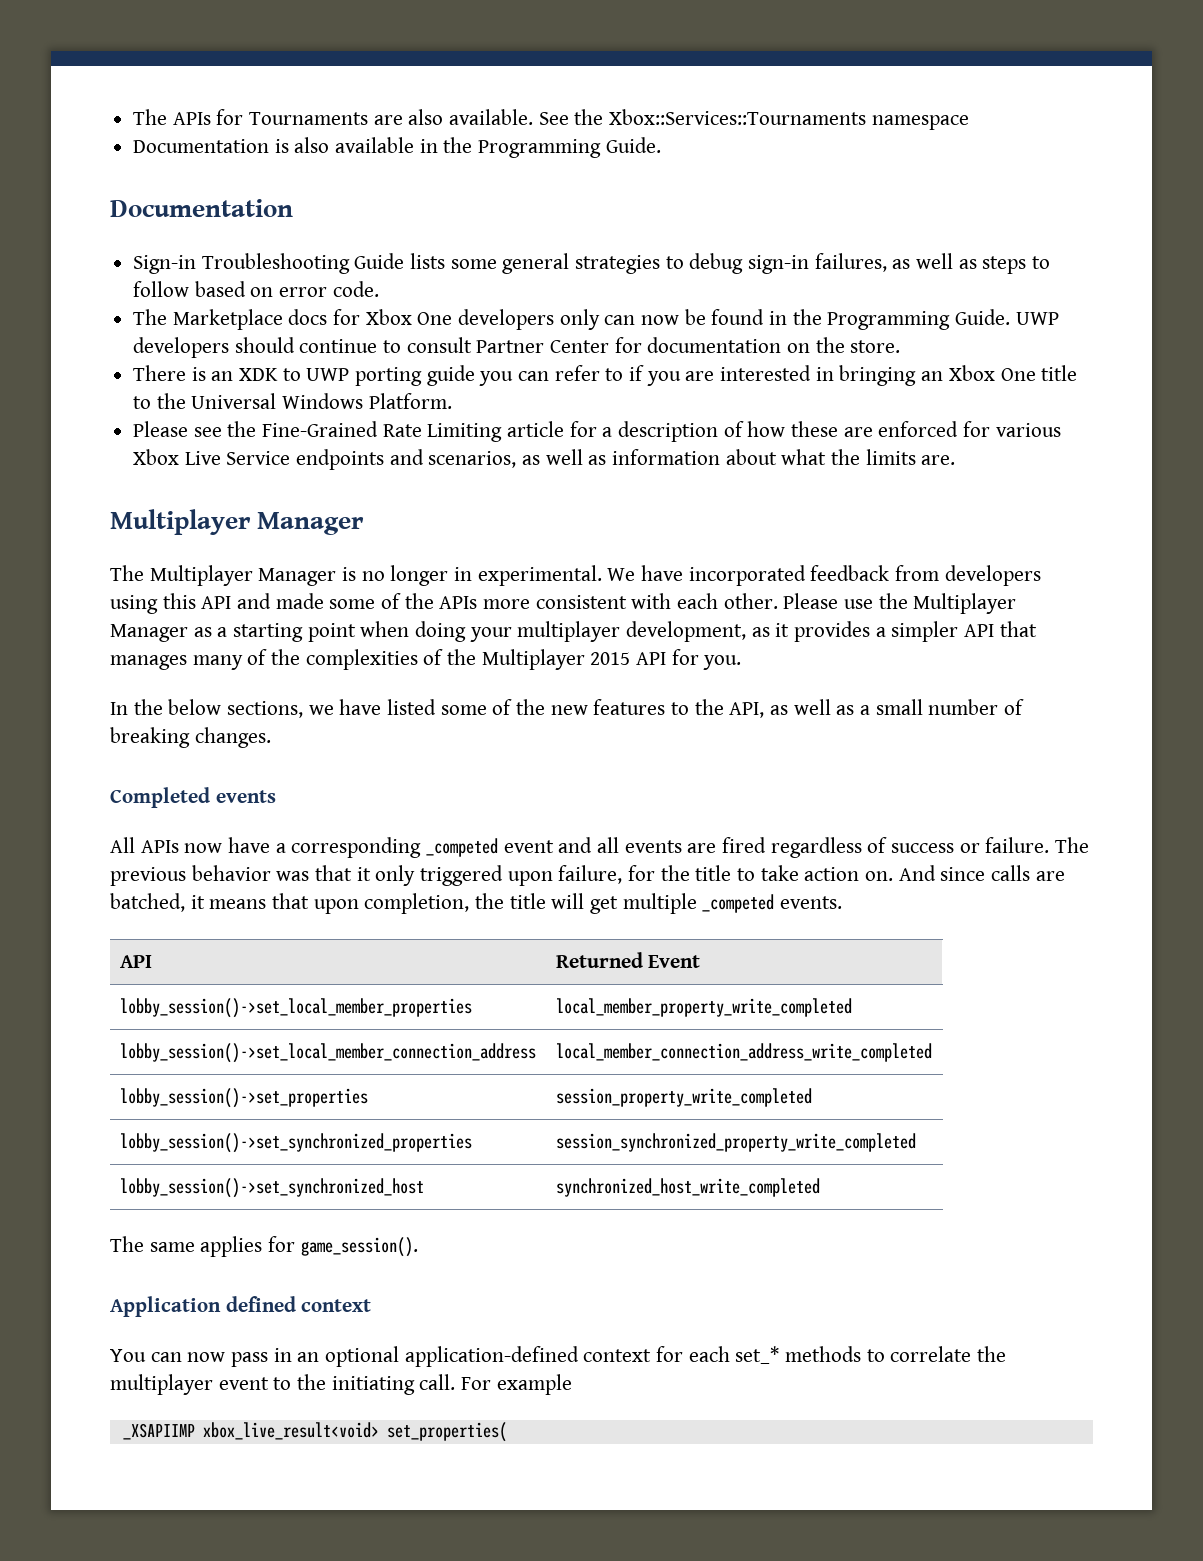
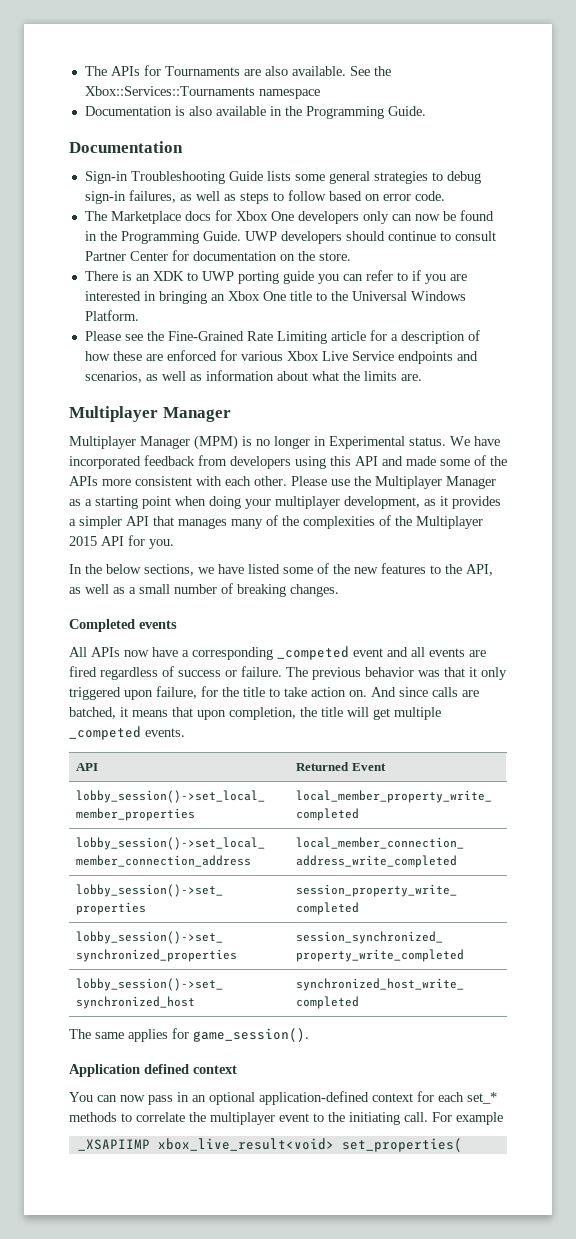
[110,565,337,586] The Multiplayer Manager -> [69,435,238,450] Multiplayer Manager (MPM)
[477,565,602,586] experimental. -> [329,436,446,449] Experimental status.

